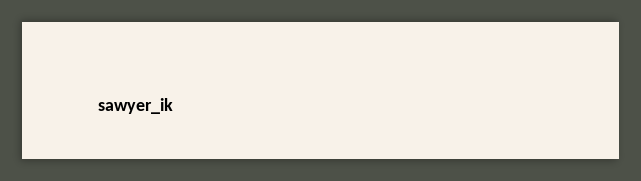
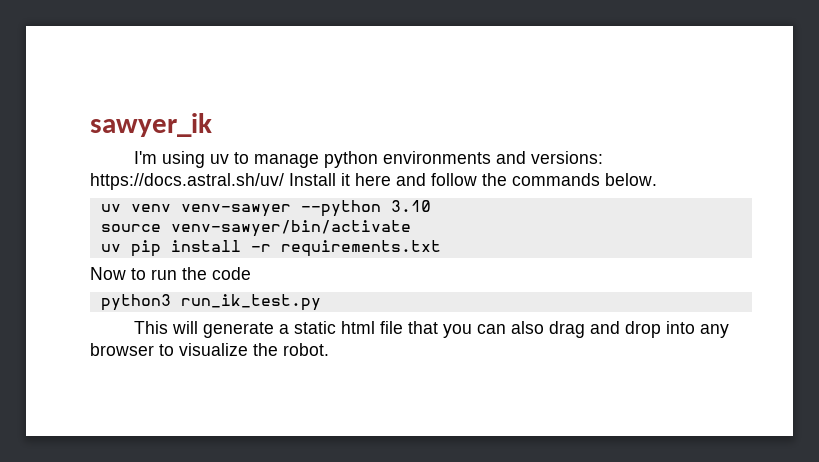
(173, 106) none -> [134,151,604,168] [90,173,657,190] [100,200,431,217] [100,220,411,237] [100,240,441,257] [90,267,251,280] [100,294,321,311] [134,321,730,338] [90,343,329,356] // I'm using uv to manage python environments and versions: https://docs.astral.sh/uv/ Install it here and follow the commands below. // uv venv venv-sawyer --python 3.10 // source venv-sawyer/bin/activate // uv pip install -r requirements.txt // Now to run the code // python3 run_ik_test.py // This will generate a static html file that you can also drag and drop into any browser to visualize the robot.

